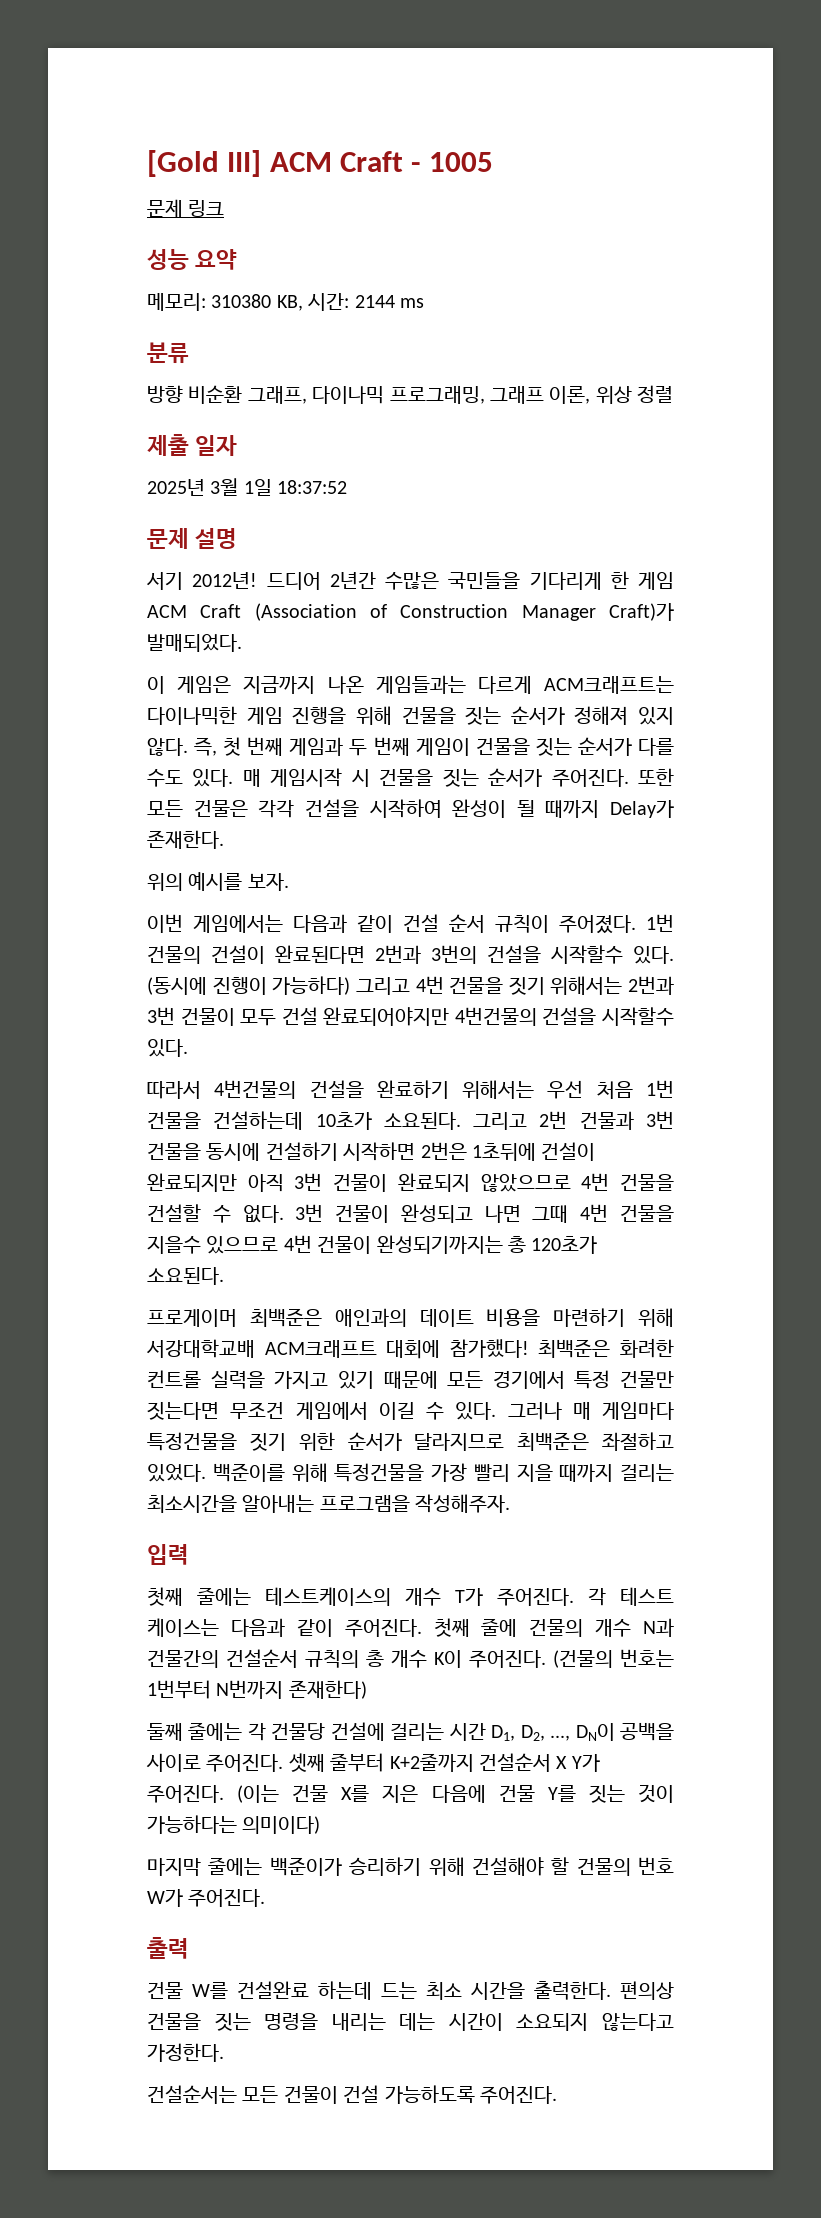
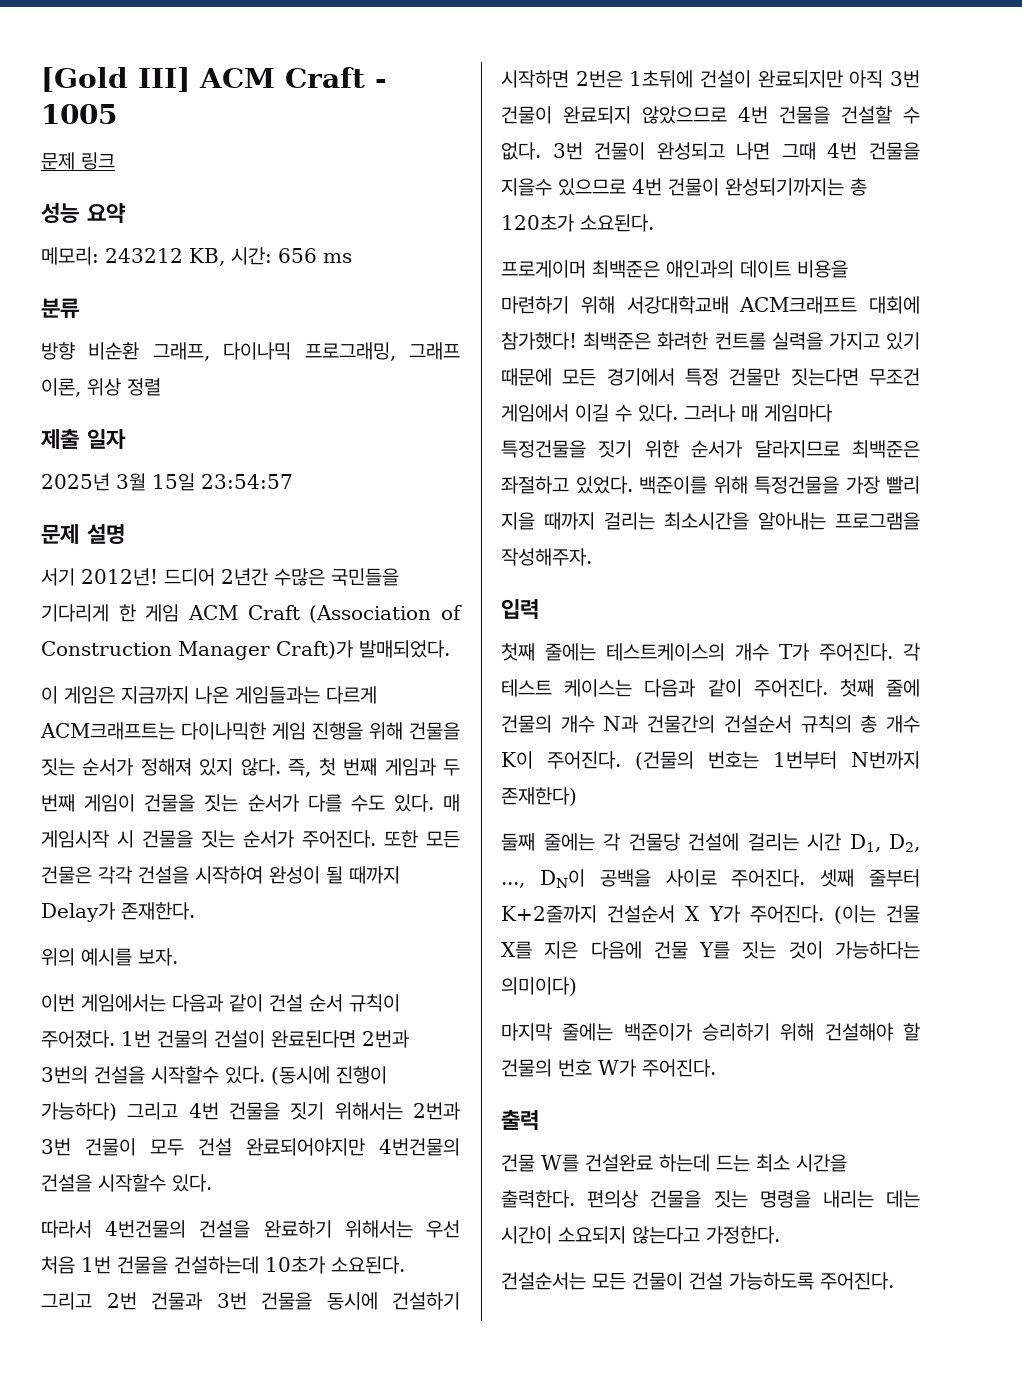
[211,294,272,308] 310380 -> [105,248,183,263] 243212
[354,295,395,308] 2144 -> [278,248,317,263] 656
[243,479,348,496] 1일 18:37:52 -> [152,473,293,491] 15일 23:54:57

